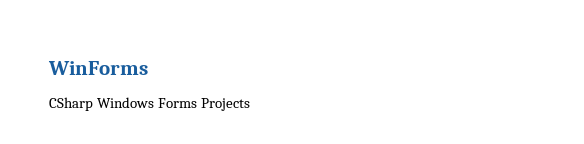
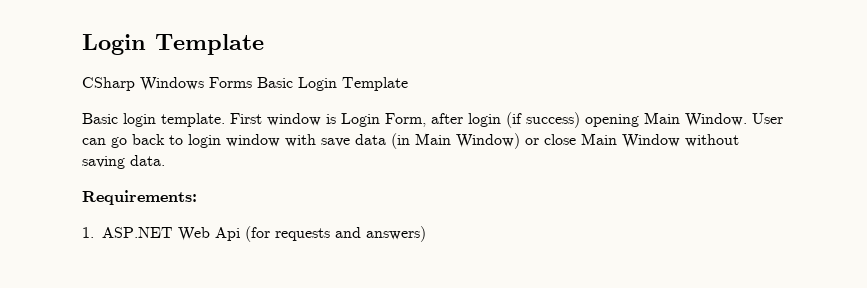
[48,61,148,75] WinForms -> [82,34,264,55] Login Template
[200,98,250,111] Projects -> [257,77,408,91] [82,112,783,128] [82,133,739,149] [82,155,165,169] [82,190,197,205] [82,226,426,242] Basic Login Template // Basic login template. First window is Login Form, after login (if success) opening Main Window. User can go back to login window with save data (in Main Window) or close Main Window without saving data. // Requirements: // 1. ASP.NET Web Api (for requests and answers)

